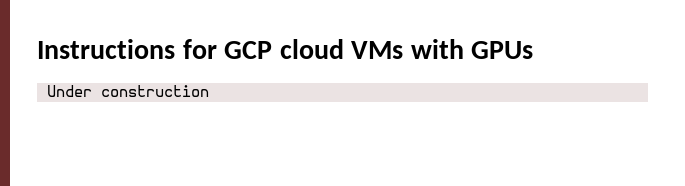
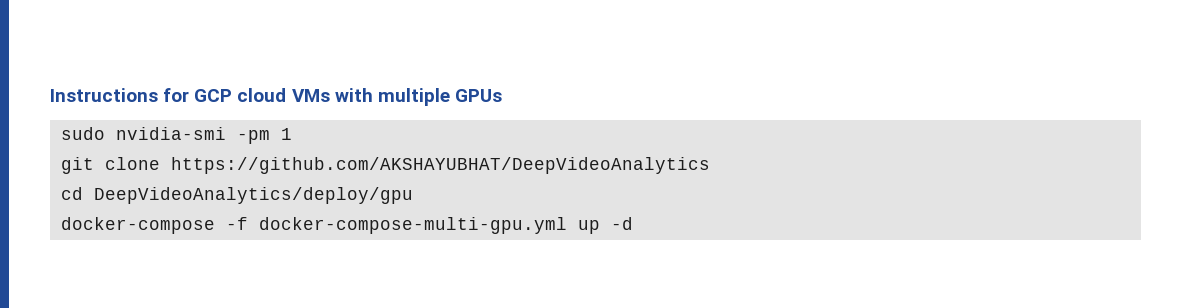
(464, 49) none -> [377,88,450,106] multiple
[47,85,210,97] Under construction -> [61,127,293,144] [61,157,711,174] [61,187,414,204] [61,217,634,234] sudo nvidia-smi -pm 1 // git clone https://github.com/AKSHAYUBHAT/DeepVideoAnalytics // cd DeepVideoAnalytics/deploy/gpu // docker-compose -f docker-compose-multi-gpu.yml up -d

